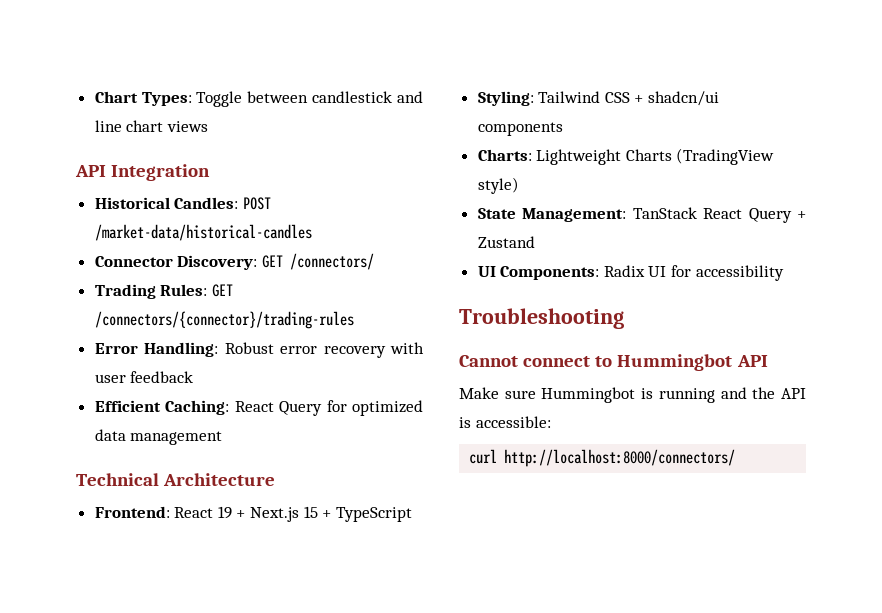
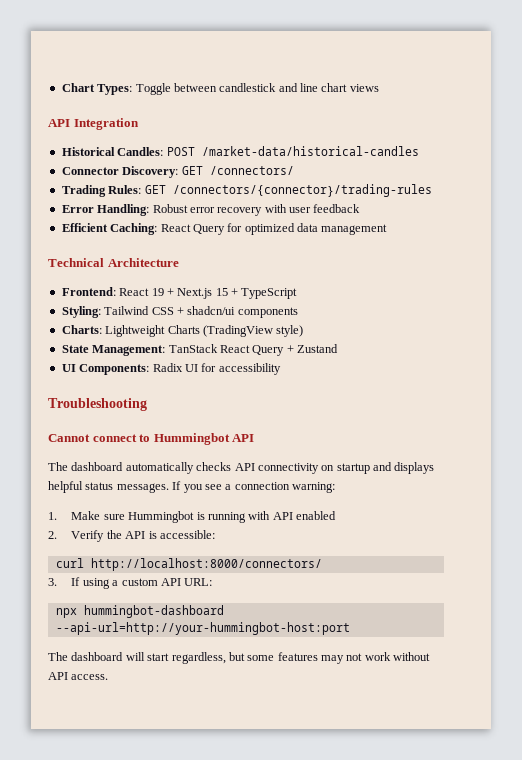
(768, 361) none -> [48,462,435,474] [48,481,335,493] [48,512,57,520] The dashboard automatically checks API connectivity on startup and displays helpful status messages. If you see a connection warning: // 1.
[720,387,747,399] and -> [248,511,337,520] [48,530,105,542] with API enabled // 2. Verify
(736, 458) none -> [48,577,213,589] [55,605,224,618] [55,622,350,635] [48,652,431,664] [48,672,109,680] // 3. If using a custom API URL: // npx hummingbot-dashboard --api-url=http://your-hummingbot-host:port // The dashboard will start regardless, but some features may not work without API access.

